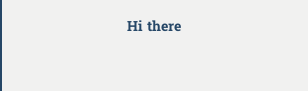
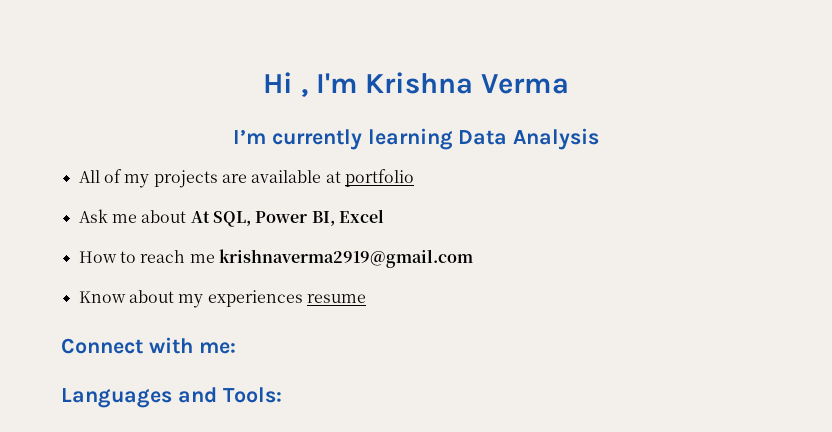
[146,20,181,32] there -> [300,72,570,97] [232,128,600,150] [78,169,414,188] [78,209,384,227] [78,249,473,268] [78,290,366,308] [61,337,236,354] [61,387,282,408] , I'm Krishna Verma // I’m currently learning Data Analysis // All of my projects are available at portfolio // Ask me about At SQL, Power BI, Excel // How to reach me krishnaverma2919@gmail.com // Know about my experiences resume // Connect with me: // Languages and Tools:

